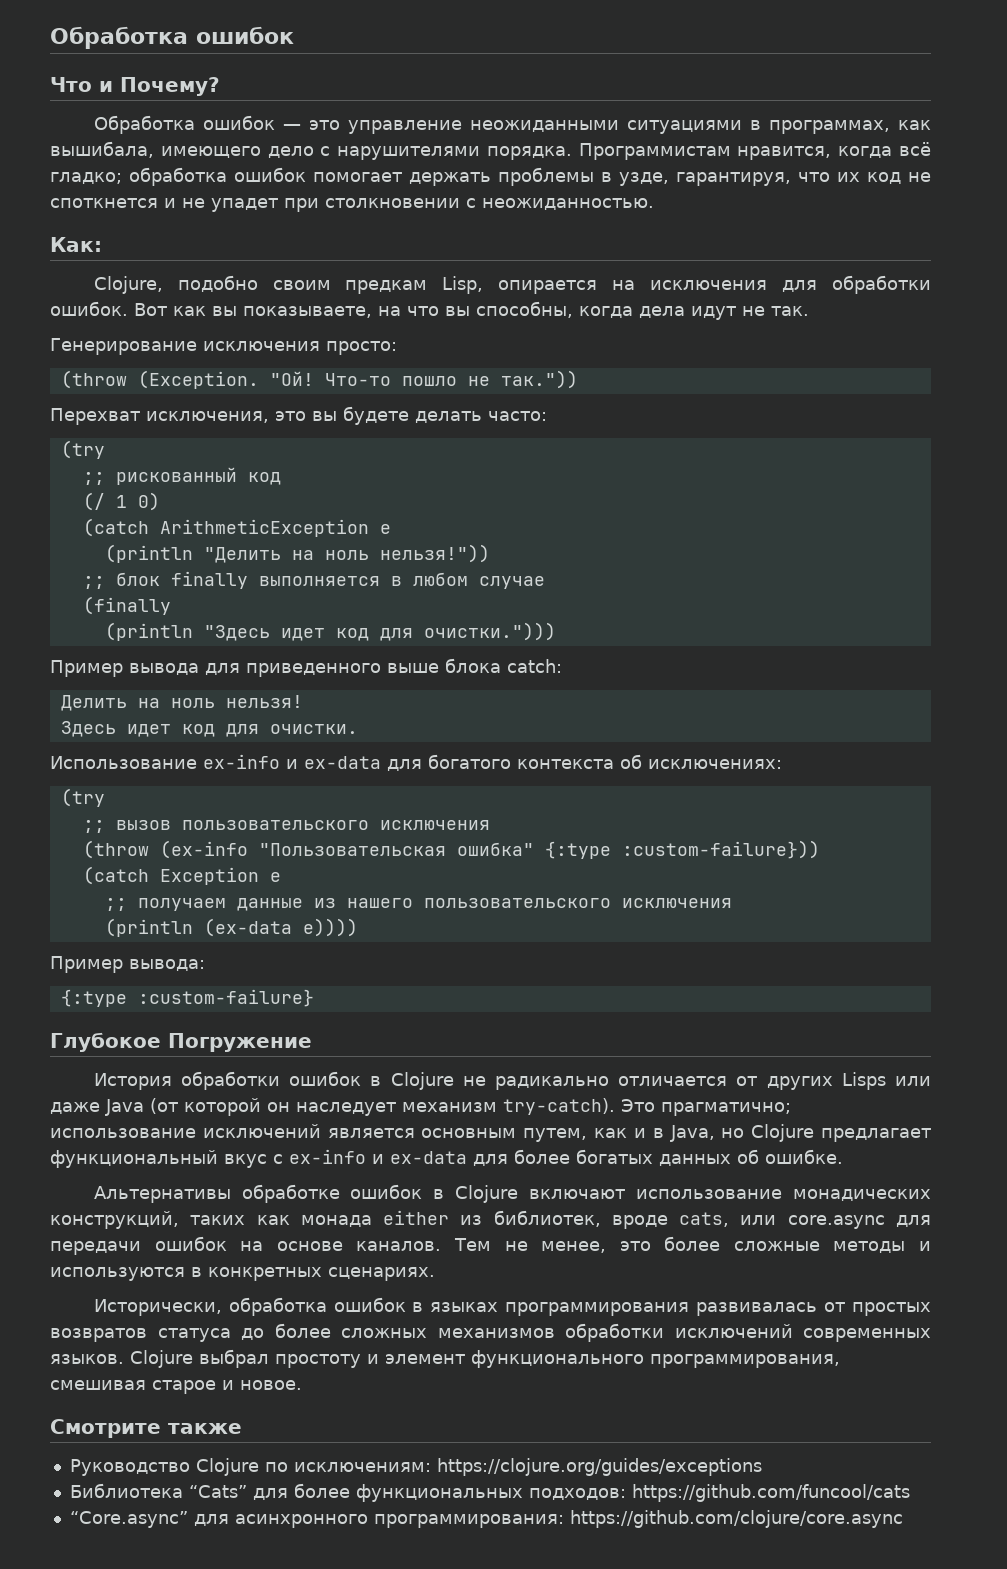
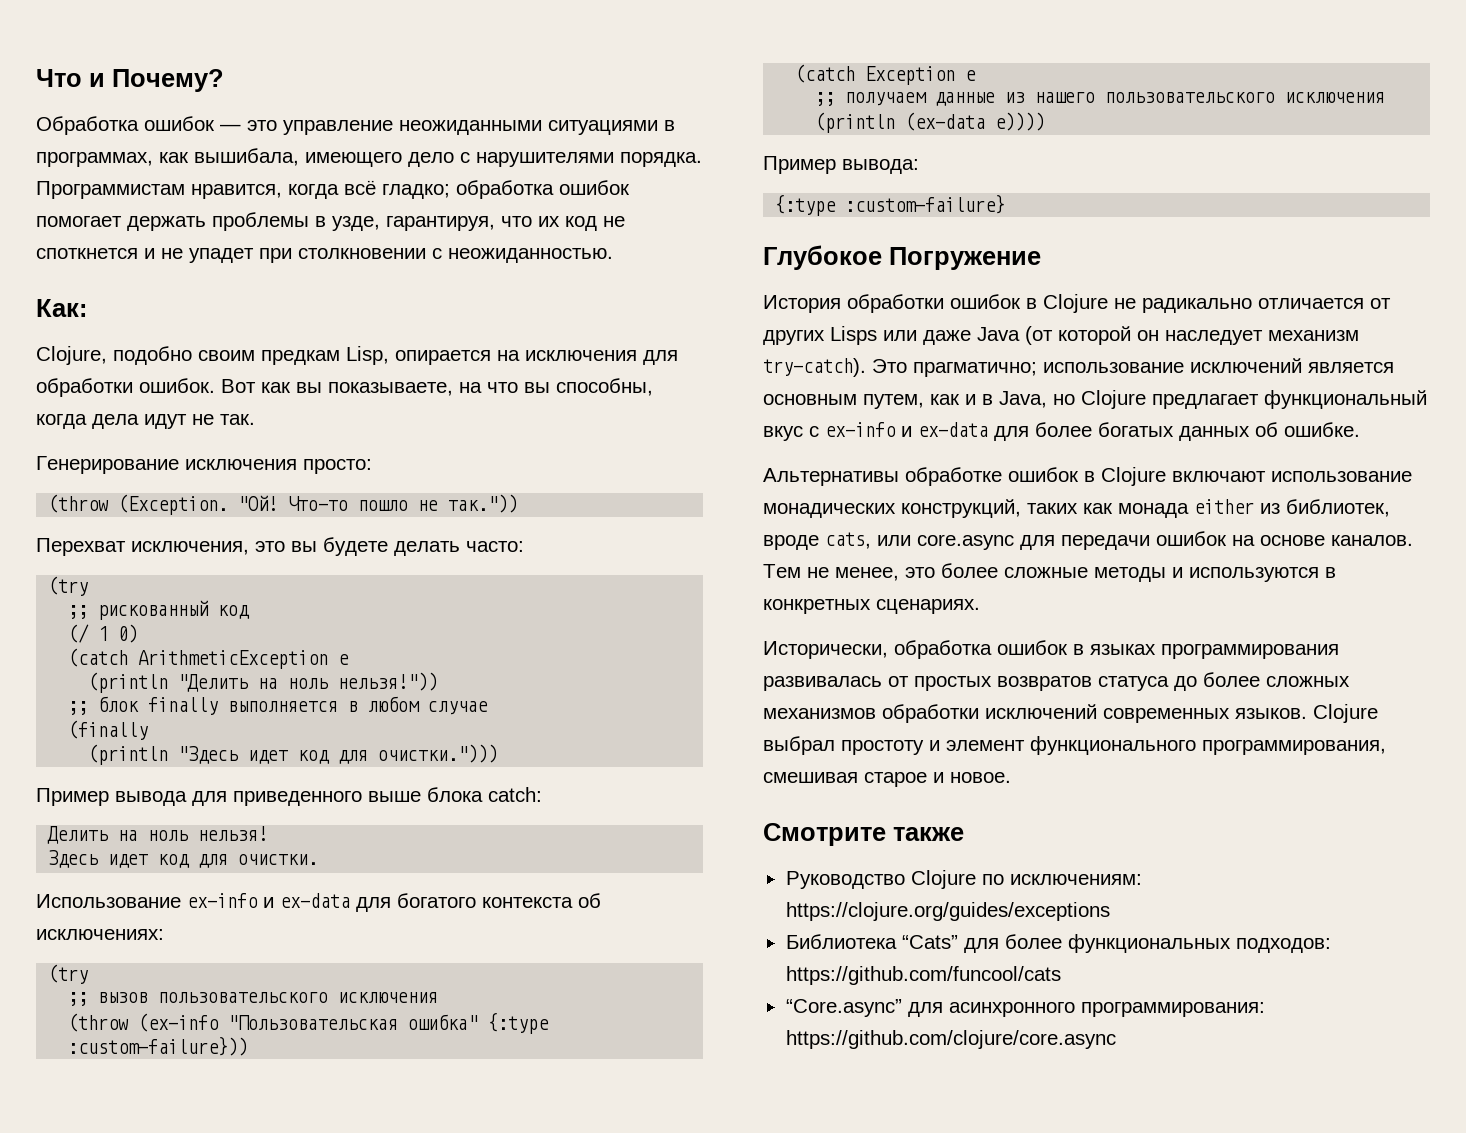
[50,26,294,49] Обработка ошибок // -> (36, 78) none

